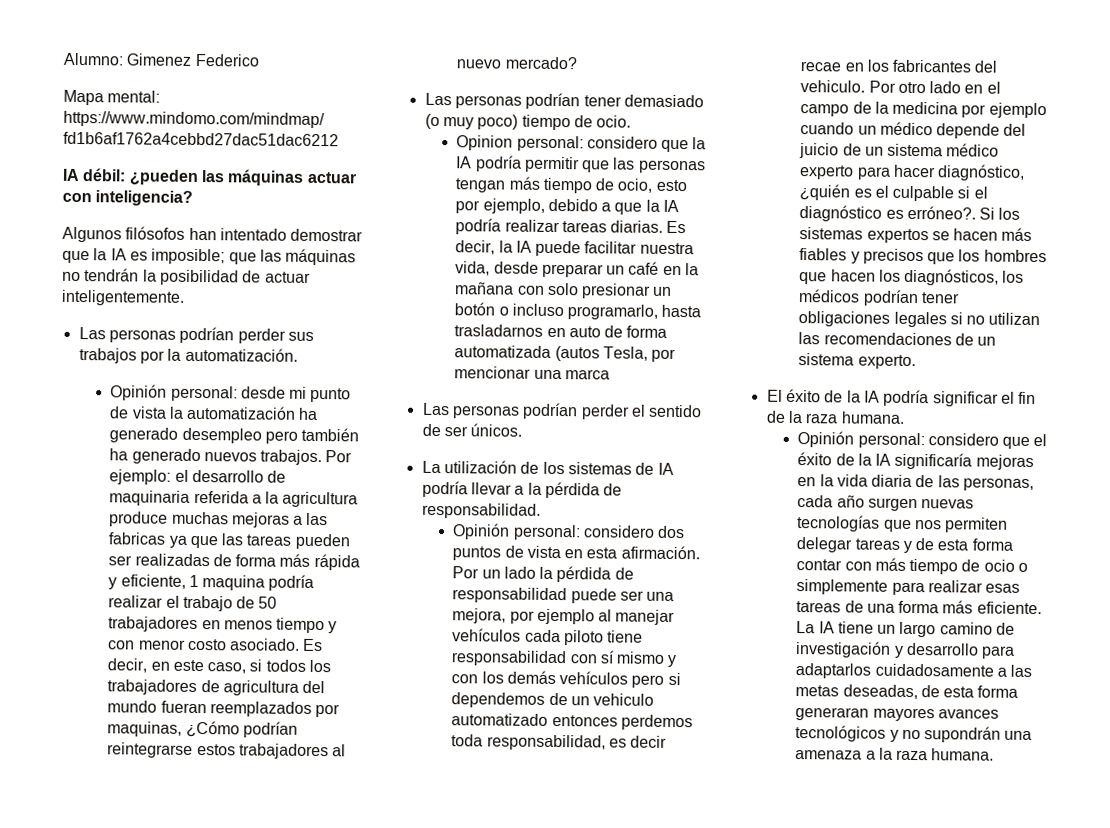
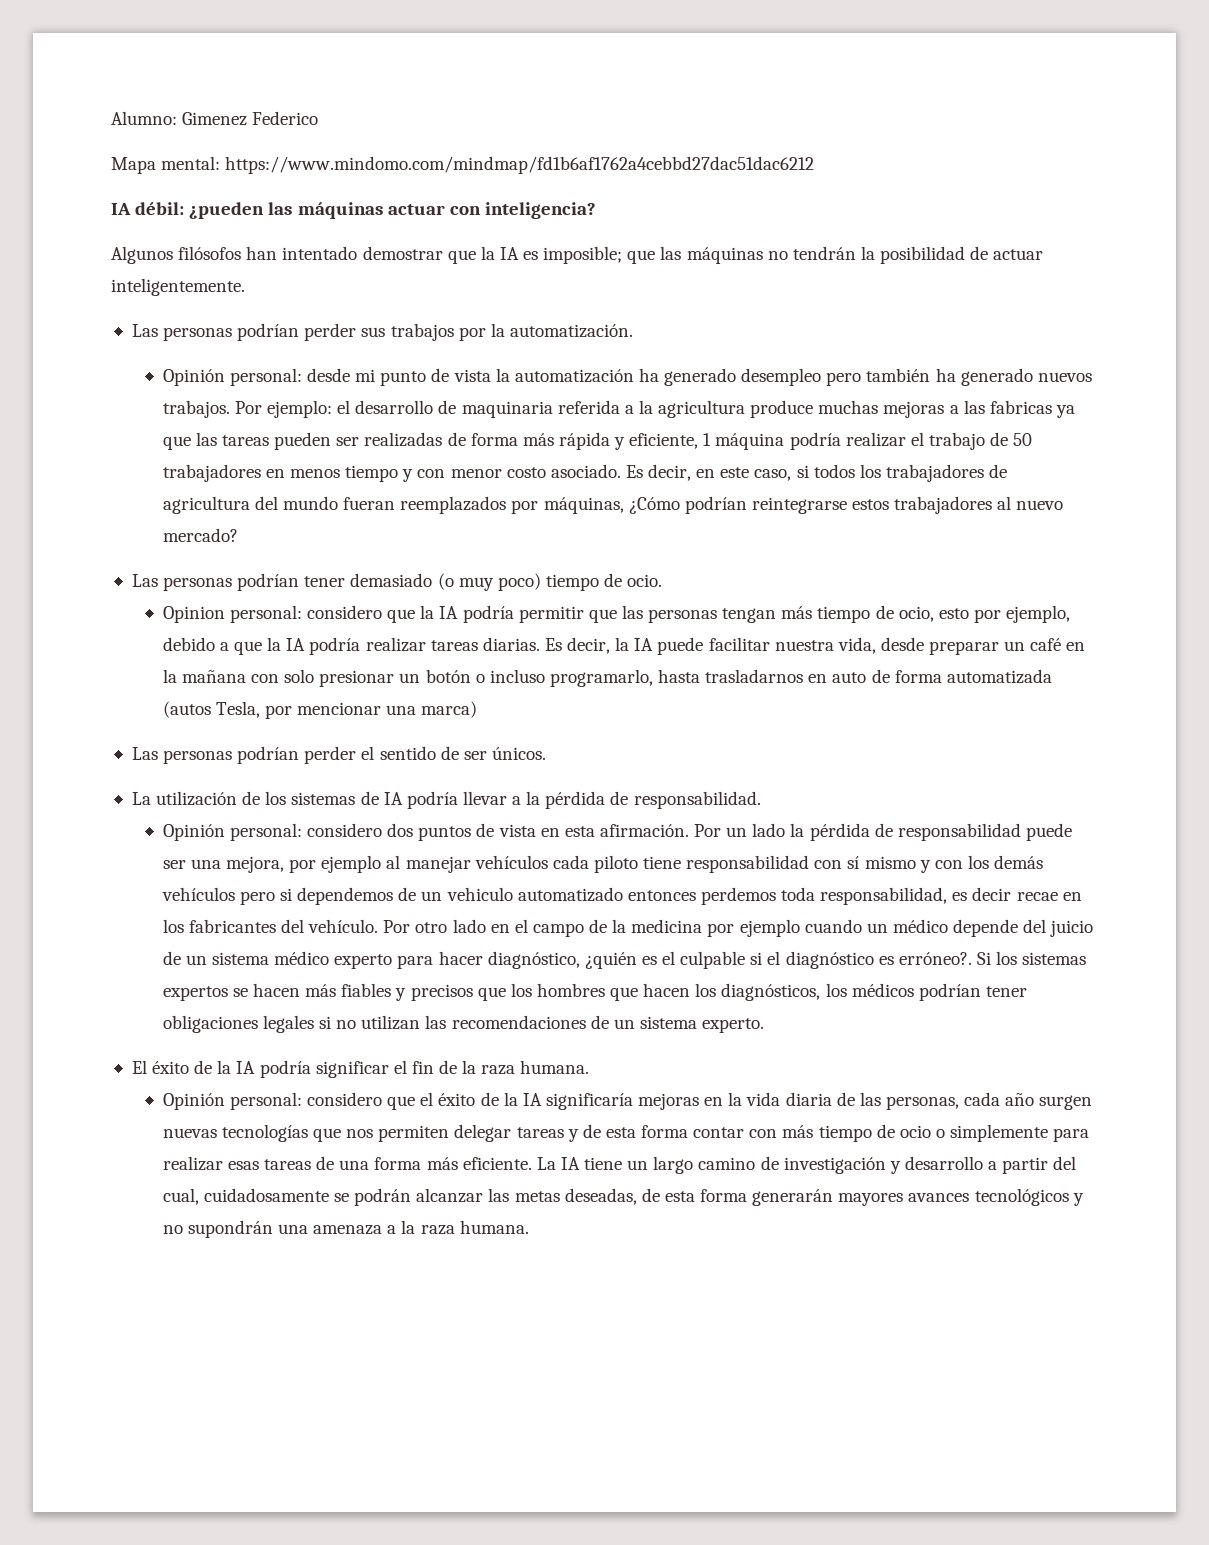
[202,575,266,591] maquina -> [715,433,785,450] máquina
[107,721,183,737] maquinas, -> [543,497,624,514] máquinas,
[564,369,610,380] marca -> [421,701,478,718] marca)
[800,80,866,93] vehiculo. -> [308,919,379,933] vehículo.
[981,645,1016,659] [795,663,1007,679] para adaptarlos cuidadosamente a -> [988,1156,1077,1174] [162,1188,484,1206] a partir del cual, cuidadosamente se podrán alcanzar
[795,707,870,721] generaran -> [752,1189,834,1206] generarán

